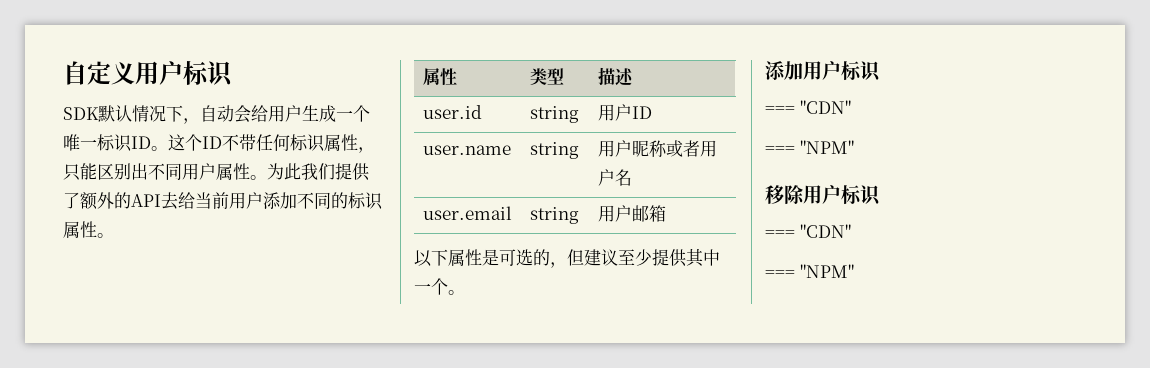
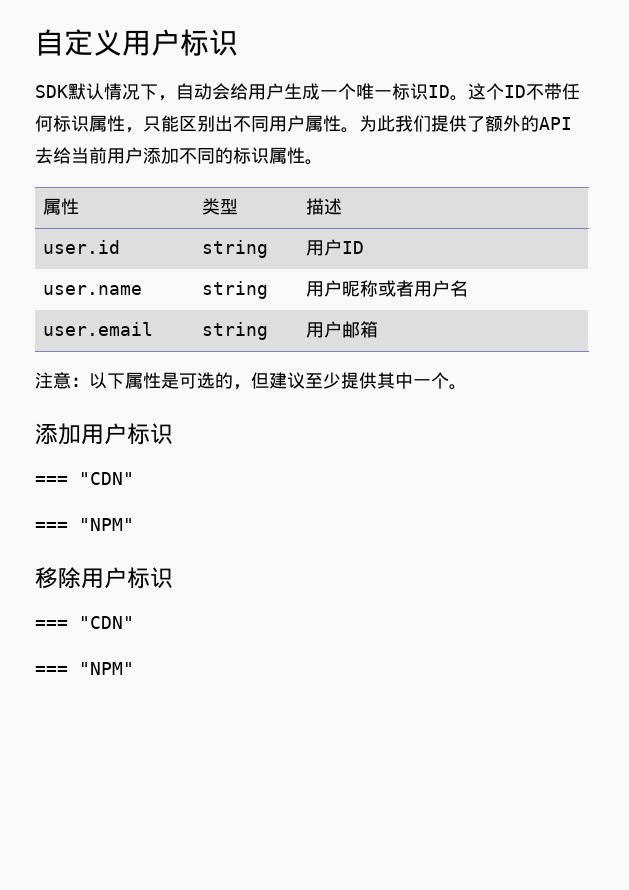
(666, 213) none -> [35,372,89,389] 注意：

